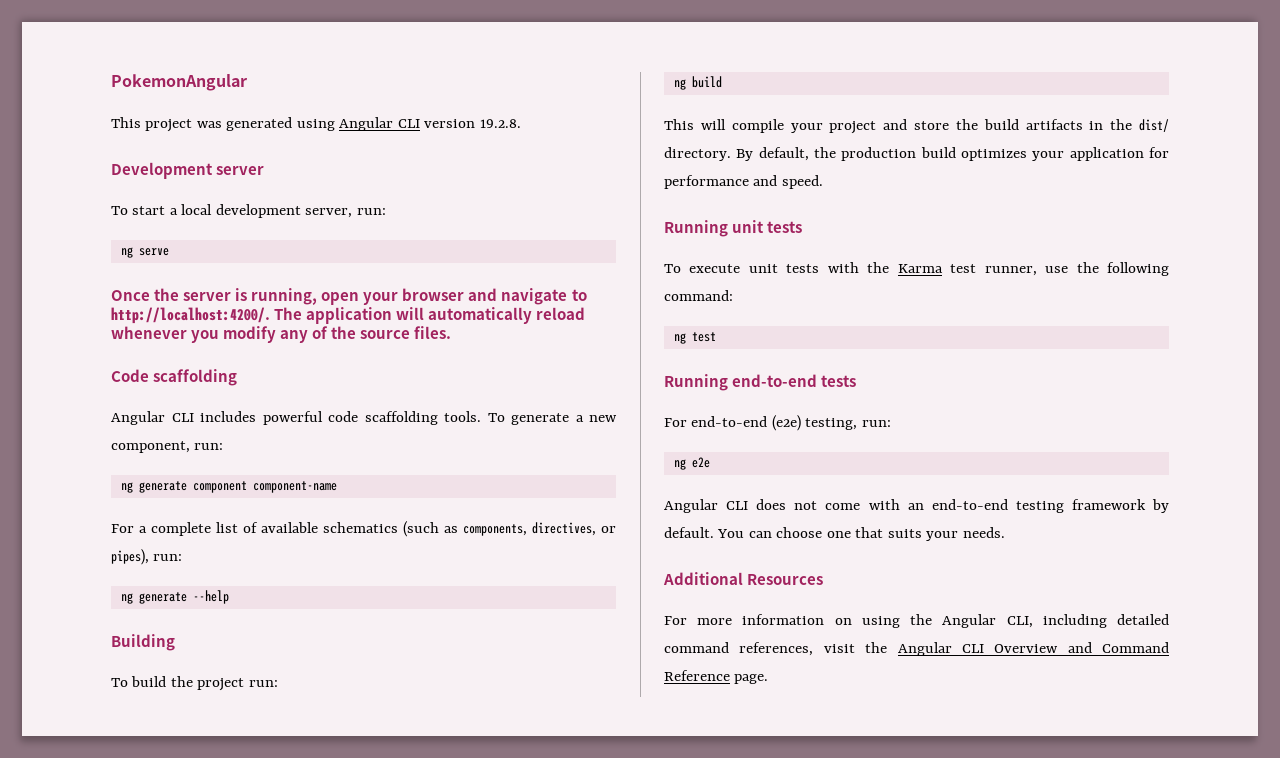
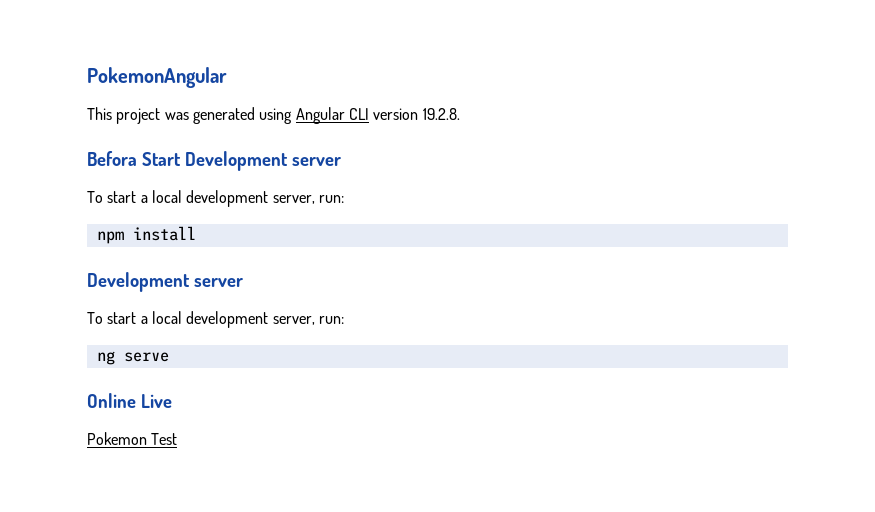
(521, 123) none -> [87,151,341,171] [87,190,344,207] [96,226,196,244] // Befora Start Development server // To start a local development server, run: // npm install
[111,288,587,305] [111,307,586,324] [111,326,452,343] [111,369,238,386] [111,411,617,425] [111,441,224,453] [120,481,337,493] [111,521,616,537] [111,549,183,565] [120,590,229,604] [111,634,175,651] [111,676,278,691] [673,76,722,90] [664,119,1169,134] [664,147,1169,161] [664,175,823,189] [664,220,803,237] [664,262,1169,276] [664,290,733,301] [673,332,716,344] [664,374,857,391] [664,415,891,431] [673,457,710,470] [664,499,1169,513] [664,527,1005,541] [663,572,824,585] [664,614,1169,628] [664,642,1169,656] [664,670,769,684] Once the server is running, open your browser and navigate to http://localhost:4200/. The application will automatically reload whenever you modify any of the source files. // Code scaffolding // Angular CLI includes powerful code scaffolding tools. To generate a new component, run: // ng generate component component-name // For a complete list of available schematics (such as components, directives, or pipes), run: // ng generate --help // Building // To build the project run: // ng build // This will compile your project and store the build artifacts in the dist/ directory. By default, the production build optimizes your application for performance and speed. // Running unit tests // To execute unit tests with the Karma test runner, use the following command: // ng test // Running end-to-end tests // For end-to-end (e2e) testing, run: // ng e2e // Angular CLI does not come with an end-to-end testing framework by default. You can choose one that suits your needs. // Additional Resources // For more information on using the Angular CLI, including detailed command references, visit the Angular CLI Overview and Command Reference page. -> [87,393,172,408] [87,432,178,445] Online Live // Pokemon Test

